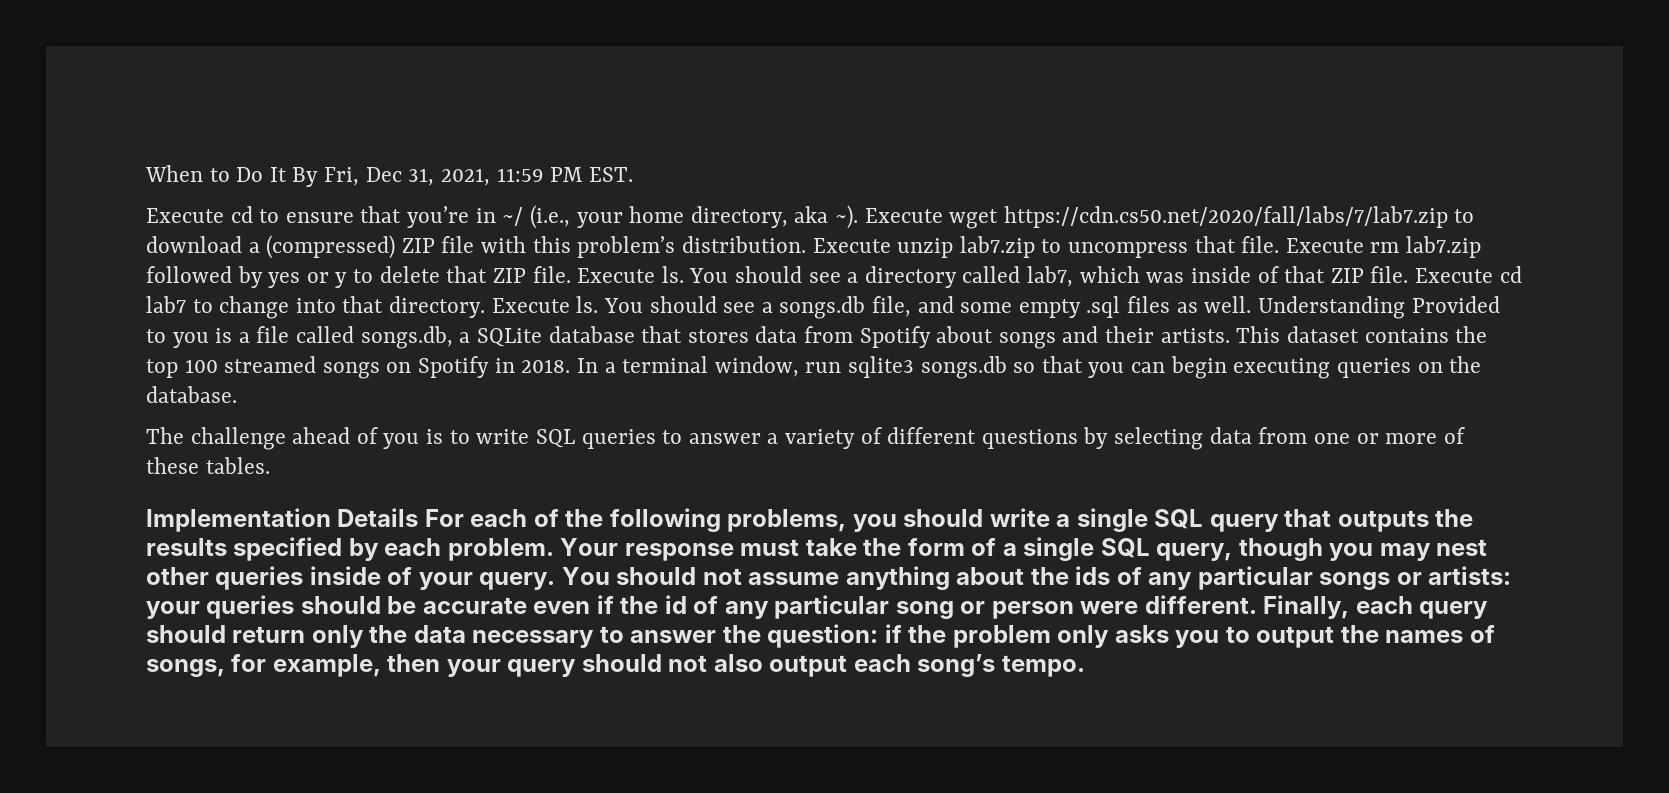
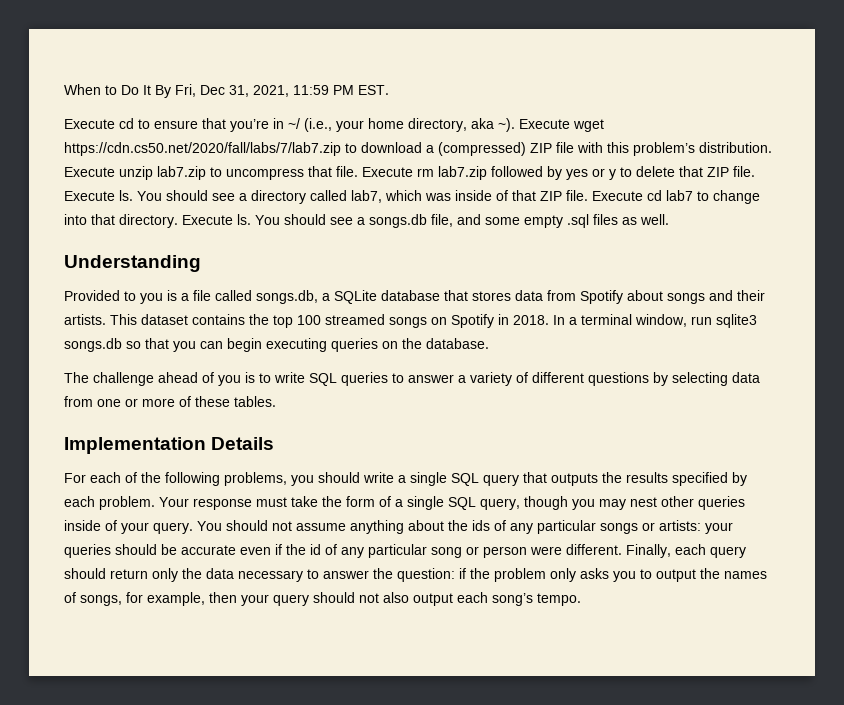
(1252, 304) none -> (669, 219) //
(1405, 307) none -> (201, 263) //
(419, 517) none -> (275, 443) //

